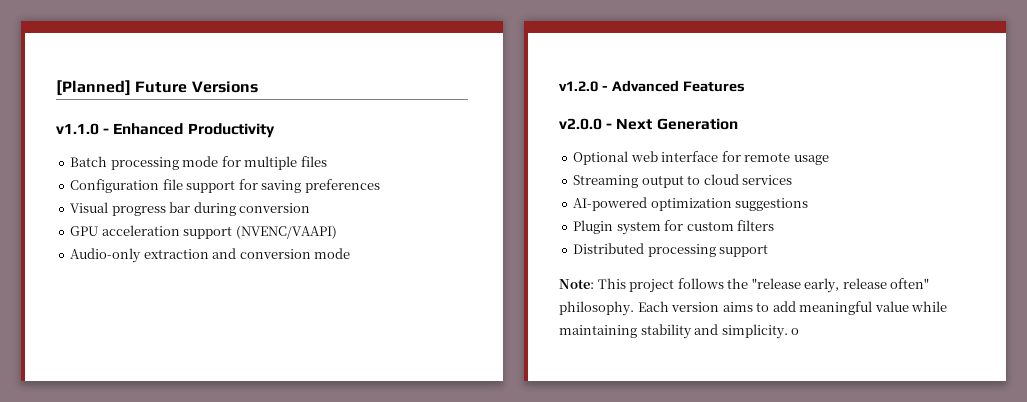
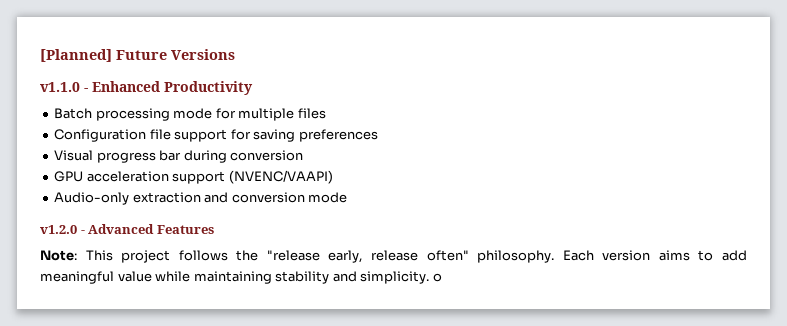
[559,118,738,130] [573,151,829,165] [573,174,793,188] [573,197,809,211] [573,220,775,235] [573,243,769,257] // v2.0.0 - Next Generation // Optional web interface for remote usage // Streaming output to cloud services // AI-powered optimization suggestions // Plugin system for custom filters // Distributed processing support -> (214, 229) none

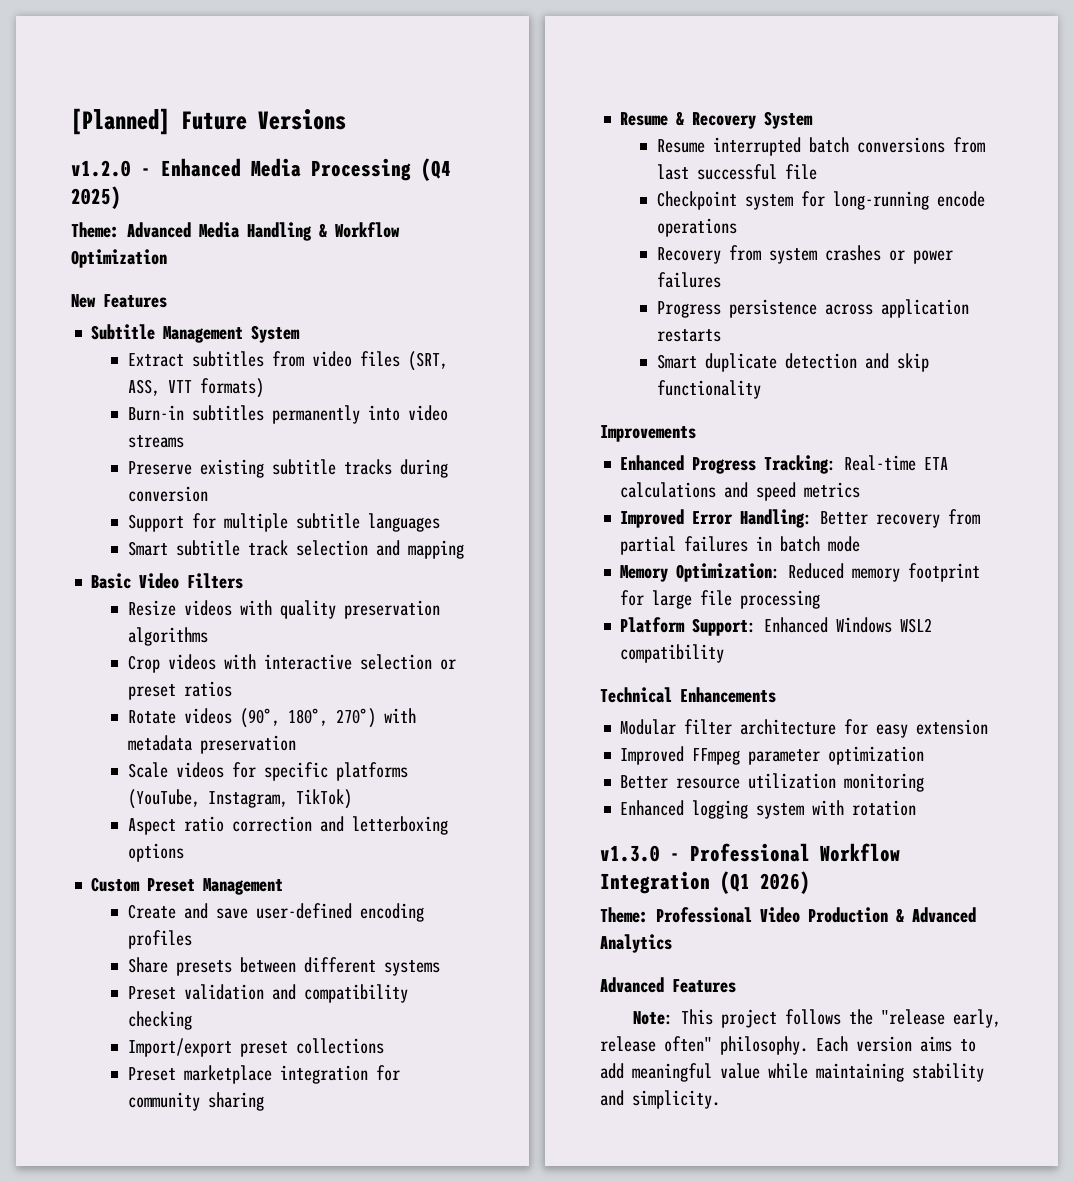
[40,82,80,92] v1.1.0 -> [71,160,131,177] v1.2.0
[164,81,253,95] [54,108,326,121] [54,129,378,142] [54,150,304,163] [54,170,333,184] [54,192,348,205] [40,225,85,234] Productivity // Batch processing mode for multiple files // Configuration file support for saving preferences // Visual progress bar during conversion // GPU acceleration support (NVENC/VAAPI) // Audio-only extraction and conversion mode // v1.2.0 - -> [251,158,451,181] [71,186,121,209] [71,222,400,241] [71,249,167,268] [71,294,167,308] [91,324,301,343] [127,351,448,371] [127,378,264,398] [127,405,448,424] [127,435,184,448] [127,459,448,478] [127,486,208,502] [127,513,440,532] [127,540,464,559] [91,573,244,589] [127,600,440,619] [127,627,208,646] [127,654,456,673] [127,681,232,700] [127,708,416,728] [127,735,296,754] [127,762,408,781] [127,789,352,809] [127,816,448,835] [127,843,184,862] [91,877,284,895] [127,903,424,922] [127,930,192,949] [127,957,440,976] [127,984,408,1003] [127,1011,192,1030] [127,1038,384,1057] [127,1065,400,1084] [127,1092,264,1111] [620,111,814,129] [656,137,985,156] [656,164,817,180] [656,191,985,210] [656,218,737,237] [656,245,953,264] [656,272,721,288] [656,299,969,318] [656,329,721,342] [656,353,929,372] [656,380,761,399] [600,425,696,442] [620,455,949,474] [620,482,861,501] [620,509,981,528] [620,536,861,555] [620,563,981,582] [620,590,821,609] [620,617,933,636] [620,644,725,663] [600,687,776,703] [620,719,989,738] [620,746,925,765] [620,773,925,792] [620,800,917,819] [600,843,900,862] [600,871,810,894] [600,907,976,923] [600,934,672,953] Media Processing (Q4 2025) // Theme: Advanced Media Handling & Workflow Optimization // New Features // Subtitle Management System // Extract subtitles from video files (SRT, ASS, VTT formats) // Burn-in subtitles permanently into video streams // Preserve existing subtitle tracks during conversion // Support for multiple subtitle languages // Smart subtitle track selection and mapping // Basic Video Filters // Resize videos with quality preservation algorithms // Crop videos with interactive selection or preset ratios // Rotate videos (90°, 180°, 270°) with metadata preservation // Scale videos for specific platforms (YouTube, Instagram, TikTok) // Aspect ratio correction and letterboxing options // Custom Preset Management // Create and save user-defined encoding profiles // Share presets between different systems // Preset validation and compatibility checking // Import/export preset collections // Preset marketplace integration for community sharing // Resume & Recovery System // Resume interrupted batch conversions from last successful file // Checkpoint system for long-running encode operations // Recovery from system crashes or power failures // Progress persistence across application restarts // Smart duplicate detection and skip functionality // Improvements // Enhanced Progress Tracking: Real-time ETA calculations and speed metrics // Improved Error Handling: Better recovery from partial failures in batch mode // Memory Optimization: Reduced memory footprint for large file processing // Platform Support: Enhanced Windows WSL2 compatibility // Technical Enhancements // Modular filter architecture for easy extension // Improved FFmpeg parameter optimization // Better resource utilization monitoring // Enhanced logging system with rotation // v1.3.0 - Professional Workflow Integration (Q1 2026) // Theme: Professional Video Production & Advanced Analytics //
[432,273,442,282] o -> (720, 1099) none

